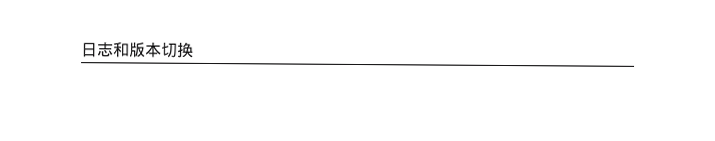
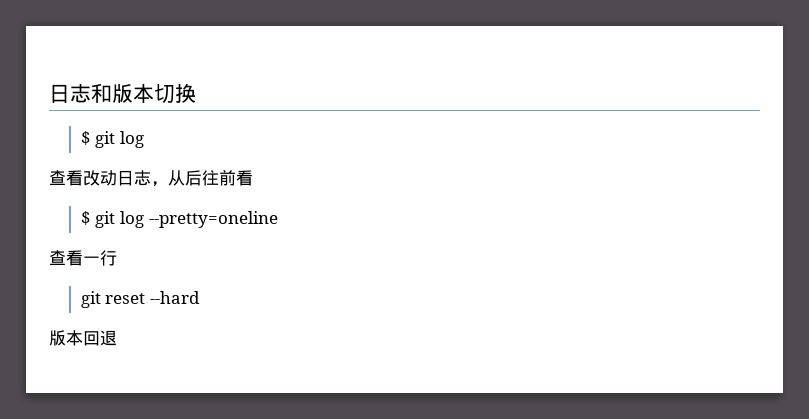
(194, 50) none -> [80,131,144,148] [49,170,253,187] [80,211,278,228] [49,250,117,266] [80,291,200,308] [49,330,117,346] // $ git log // 查看改动日志，从后往前看 // $ git log --pretty=oneline // 查看一行 // git reset --hard // 版本回退

